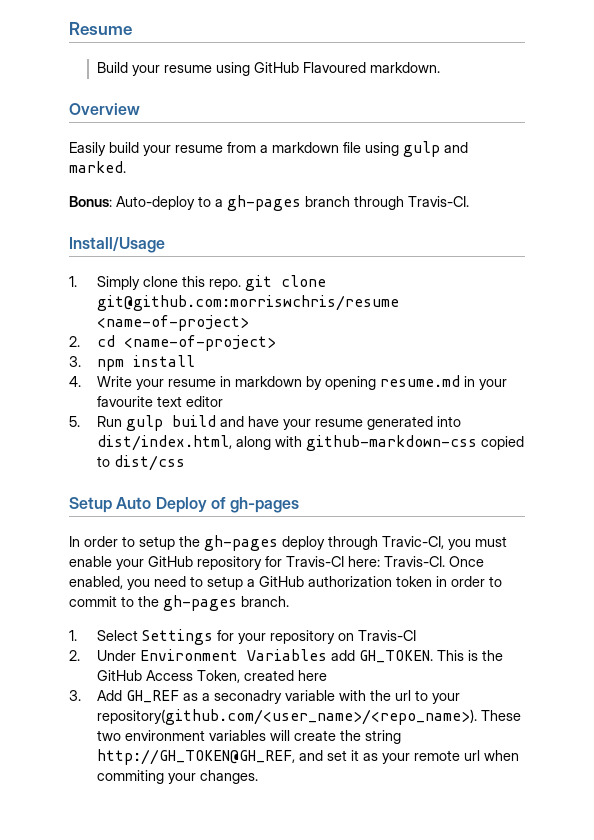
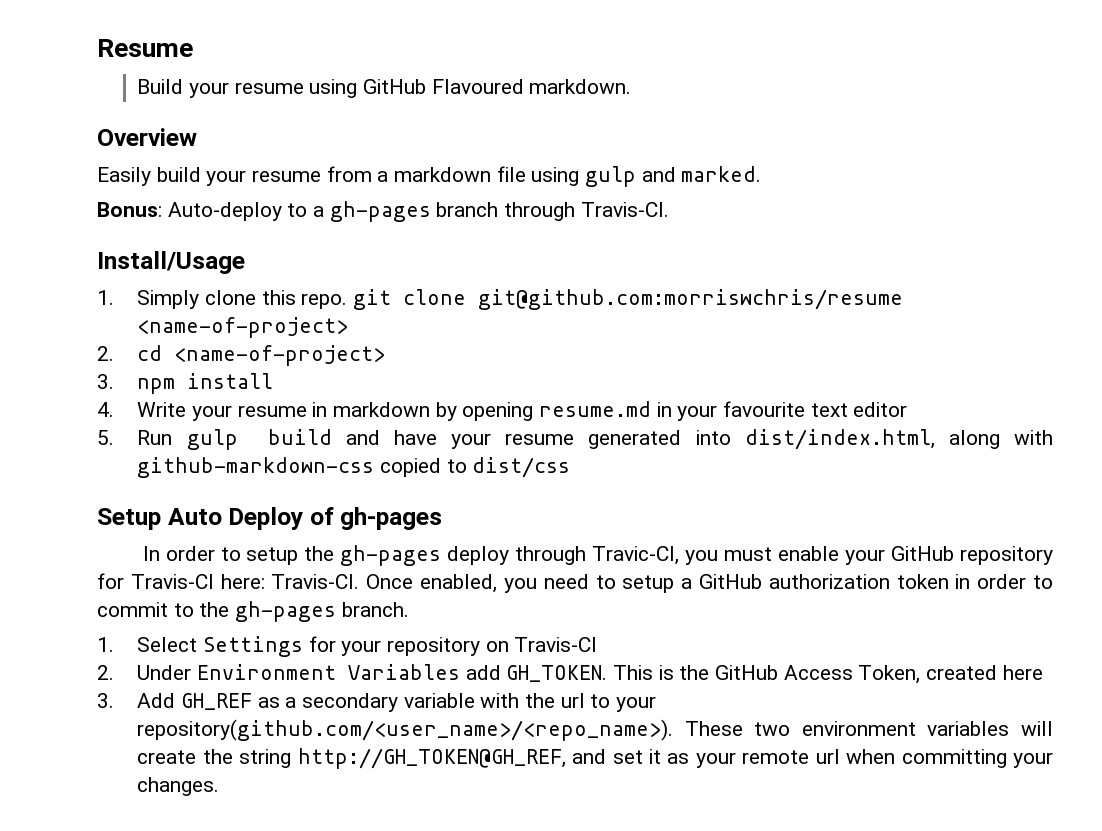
[214,690,283,704] seconadry -> [302,693,399,712] secondary
[97,770,165,784] commiting -> [901,749,1007,768] committing

